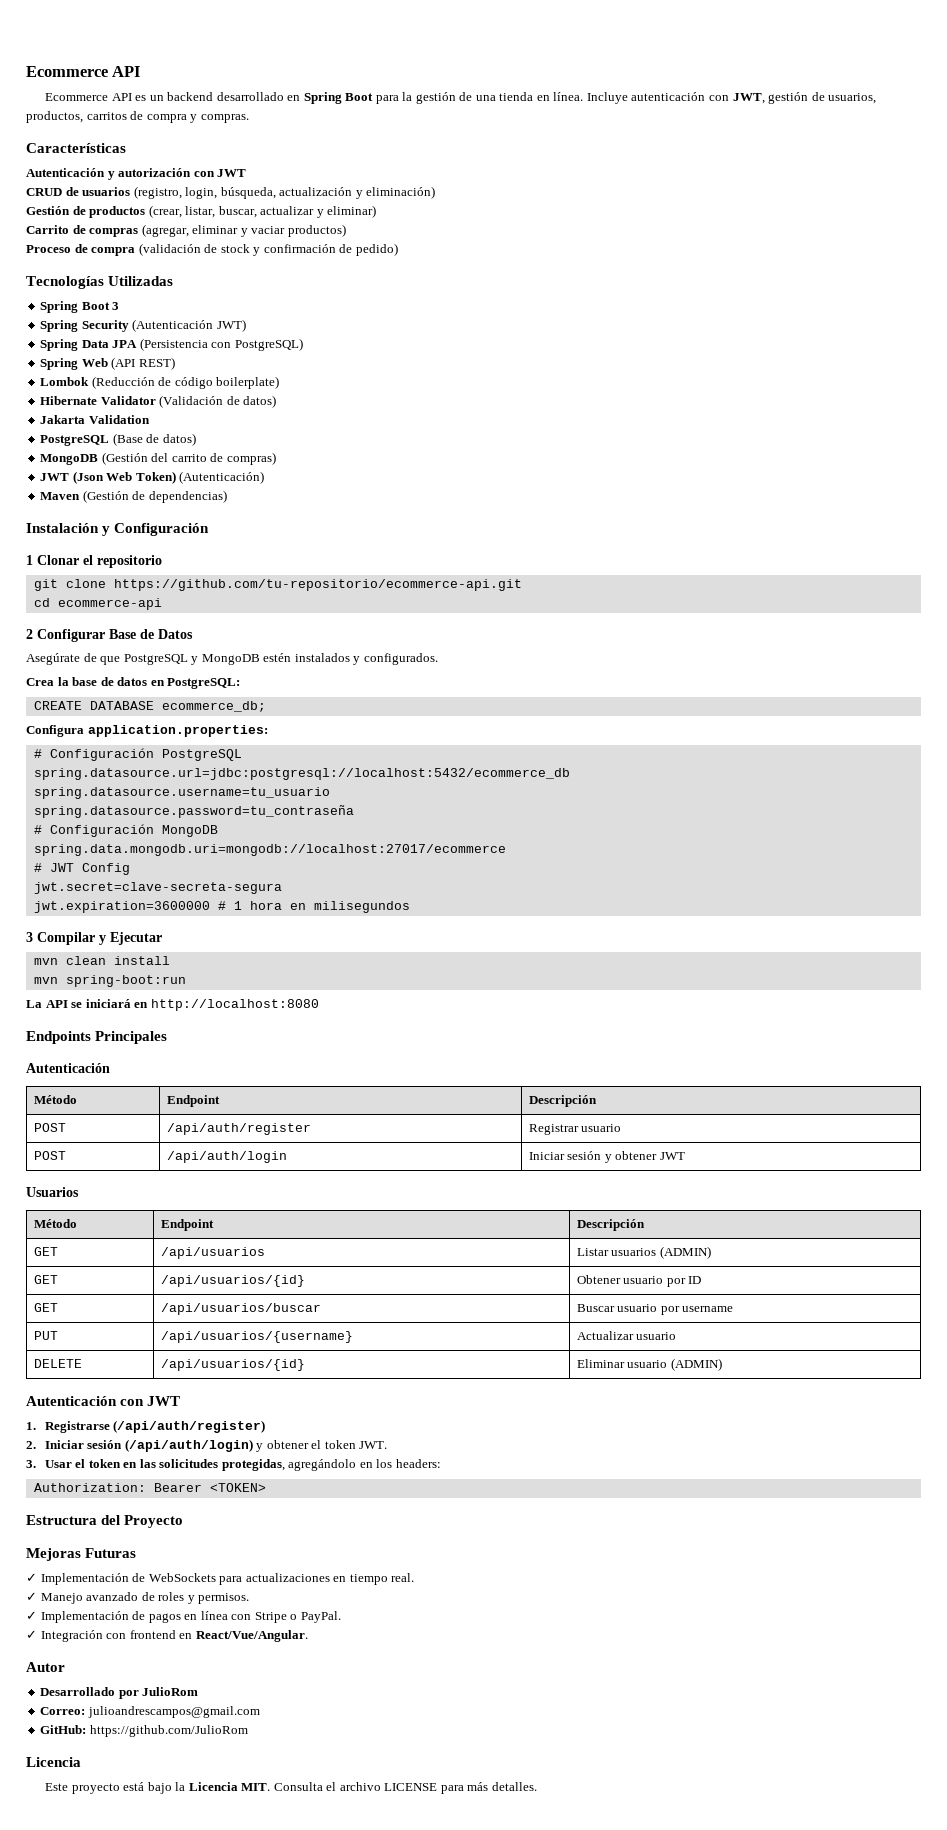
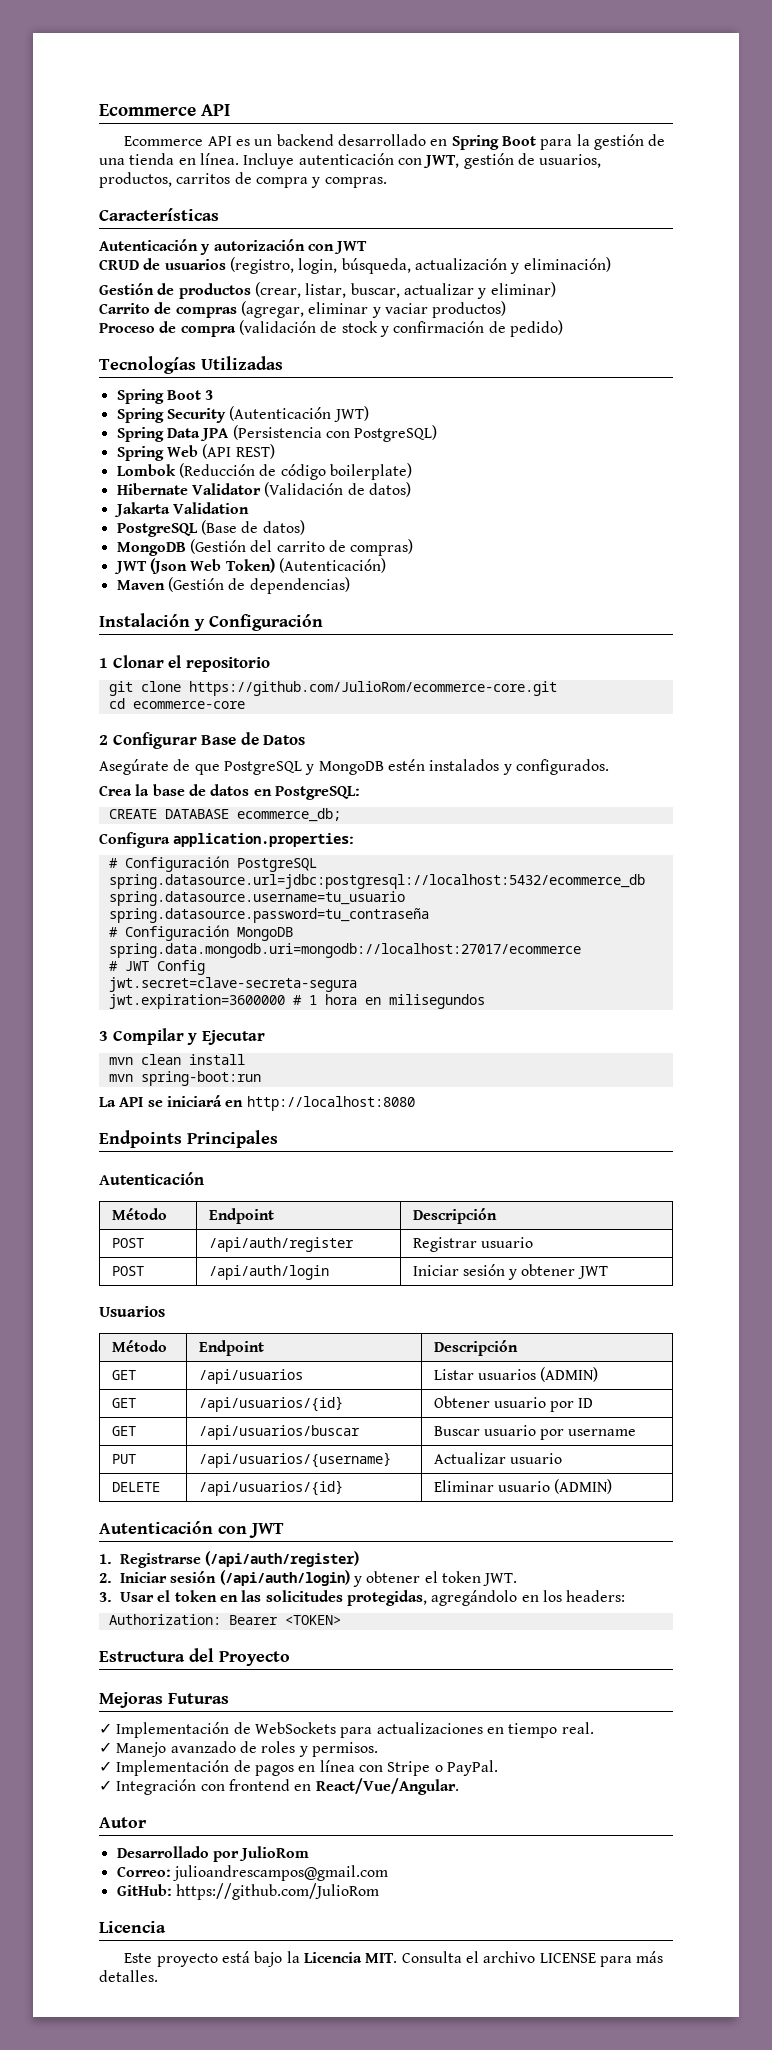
[113,579,522,591] https://github.com/tu-repositorio/ecommerce-api.git -> [188,681,557,696] https://github.com/JulioRom/ecommerce-core.git
[57,598,162,610] ecommerce-api -> [132,701,245,709] ecommerce-core

